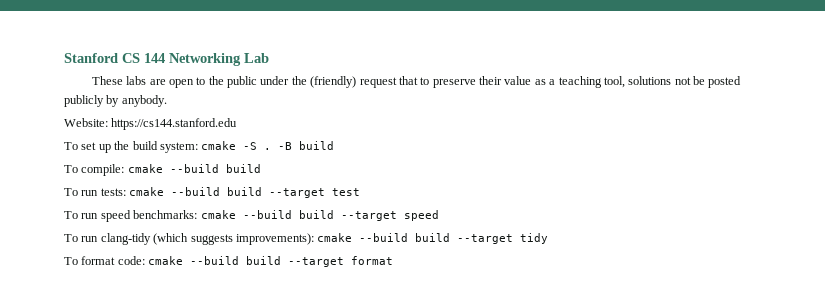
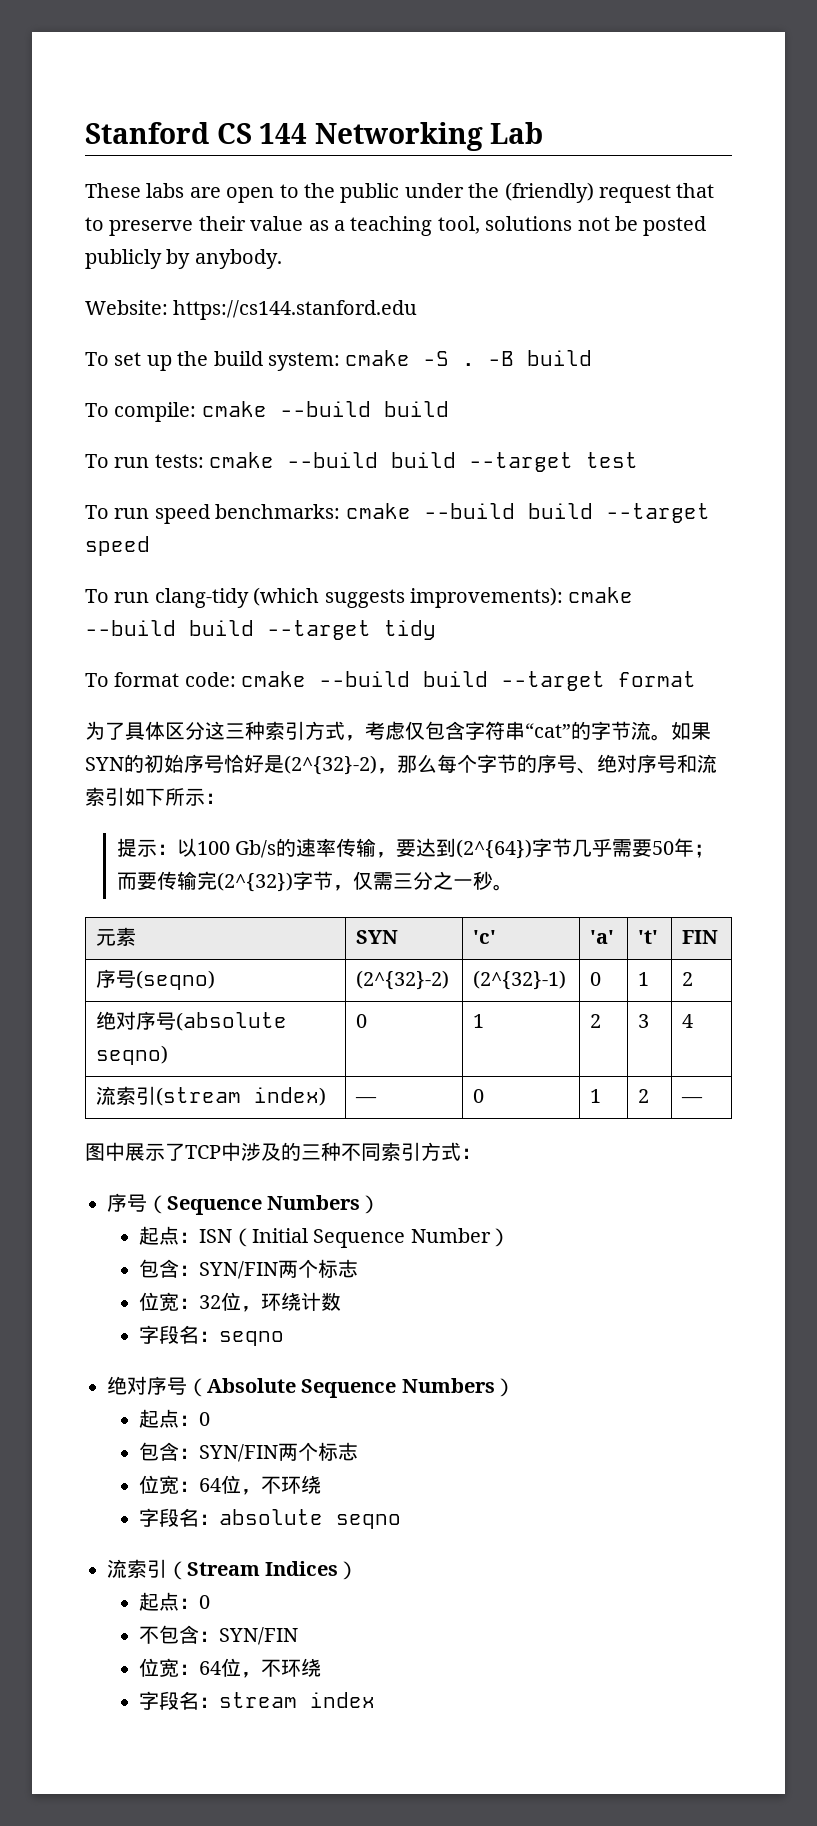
(394, 260) none -> [85,721,711,741] [85,754,717,775] [85,787,225,806] [117,838,715,859] [117,871,514,892] [96,927,137,946] [356,930,399,944] [473,930,497,944] [590,930,615,944] [638,930,659,944] [682,930,719,944] [96,969,216,990] [356,970,450,990] [473,970,567,990] [590,972,602,986] [638,972,650,986] [682,972,694,986] [96,1011,288,1031] [96,1045,169,1065] [356,1014,368,1028] [473,1014,485,1028] [590,1014,602,1028] [638,1014,650,1028] [682,1014,694,1028] [96,1086,327,1106] [355,1097,378,1103] [473,1089,485,1103] [590,1089,602,1103] [638,1089,650,1103] [681,1097,704,1103] [85,1142,481,1161] [107,1193,381,1215] [139,1226,510,1248] [139,1259,359,1279] [139,1292,342,1312] [139,1325,285,1346] [107,1376,515,1398] [139,1409,211,1428] [139,1442,359,1462] [139,1475,322,1495] [139,1508,402,1529] [107,1559,359,1580] [139,1592,211,1611] [139,1625,299,1645] [139,1658,322,1678] [139,1691,376,1710] // 为了具体区分这三种索引方式，考虑仅包含字符串“cat”的字节流。如果SYN的初始序号恰好是(2^{32}-2)，那么每个字节的序号、绝对序号和流索引如下所示： // 提示：以100 Gb/s的速率传输，要达到(2^{64})字节几乎需要50年；而要传输完(2^{32})字节，仅需三分之一秒。 // 元素 | SYN | 'c' | 'a' | 't' | FIN // 序号(seqno) | (2^{32}-2) | (2^{32}-1) | 0 | 1 | 2 // 绝对序号(absolute seqno) | 0 | 1 | 2 | 3 | 4 // 流索引(stream index) | — | 0 | 1 | 2 | — // 图中展示了TCP中涉及的三种不同索引方式： // 序号（Sequence Numbers） // 起点：ISN（Initial Sequence Number） // 包含：SYN/FIN两个标志 // 位宽：32位，环绕计数 // 字段名：seqno // 绝对序号（Absolute Sequence Numbers） // 起点：0 // 包含：SYN/FIN两个标志 // 位宽：64位，不环绕 // 字段名：absolute seqno // 流索引（Stream Indices） // 起点：0 // 不包含：SYN/FIN // 位宽：64位，不环绕 // 字段名：stream index

